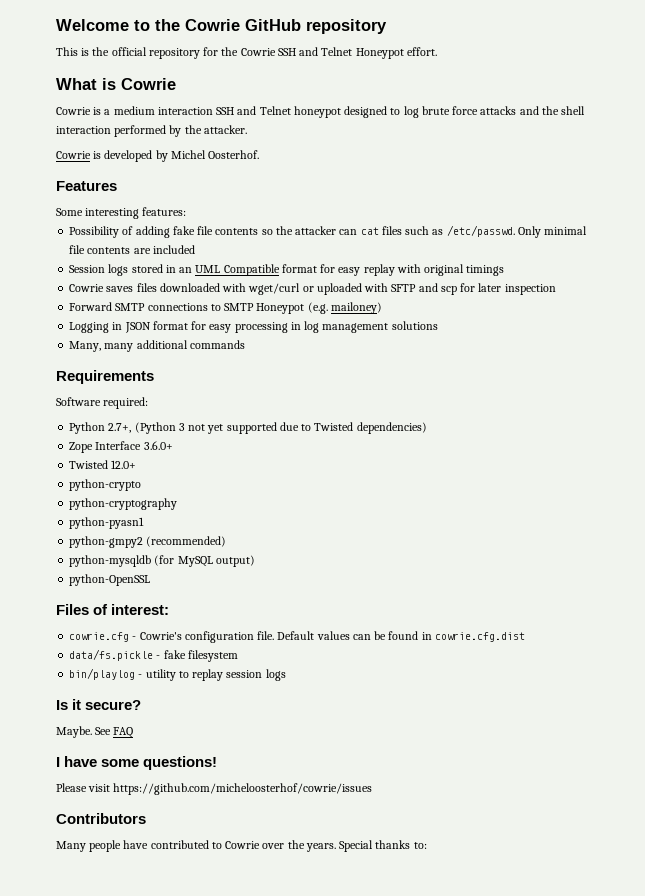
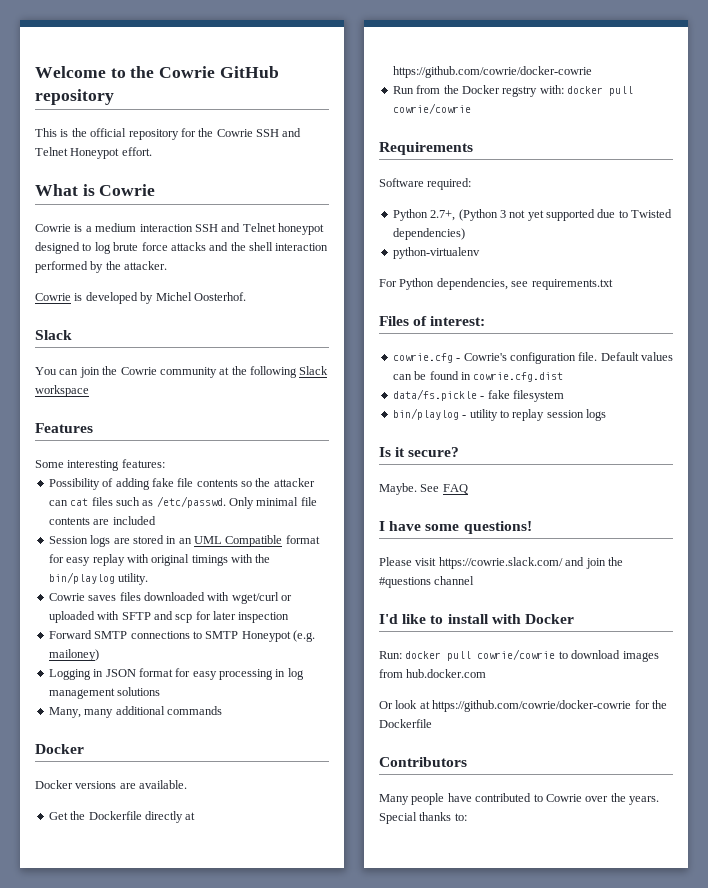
(260, 154) none -> [35,330,72,340] [35,366,329,378] [35,385,89,397] // Slack // You can join the Cowrie community at the following Slack workspace
(129, 270) none -> [113,538,130,544] are
(505, 270) none -> [231,554,271,563] [48,572,149,585] with the bin/playlog utility.
(245, 344) none -> [35,744,84,754] [35,780,188,789] [48,811,196,823] [392,66,592,78] [392,85,633,97] [392,103,471,114] // Docker // Docker versions are available. // Get the Dockerfile directly at https://github.com/cowrie/docker-cowrie // Run from the Docker regstry with: docker pull cowrie/cowrie
[69,441,173,453] [69,460,137,469] [69,479,142,491] [69,498,178,510] [69,517,145,529] [69,536,227,548] [69,555,255,567] [69,574,151,586] Zope Interface 3.6.0+ // Twisted 12.0+ // python-crypto // python-cryptography // python-pyasn1 // python-gmpy2 (recommended) // python-mysqldb (for MySQL output) // python-OpenSSL -> [392,247,480,259] [379,278,613,290] python-virtualenv // For Python dependencies, see requirements.txt
[113,783,373,795] https://github.com/micheloosterhof/cowrie/issues -> [438,557,623,569] [379,576,475,588] [379,614,574,624] [379,649,659,662] [379,669,487,678] [379,700,667,712] [379,719,432,728] https://cowrie.slack.com/ and join the #questions channel // I'd like to install with Docker // Run: docker pull cowrie/cowrie to download images from hub.docker.com // Or look at https://github.com/cowrie/docker-cowrie for the Dockerfile

